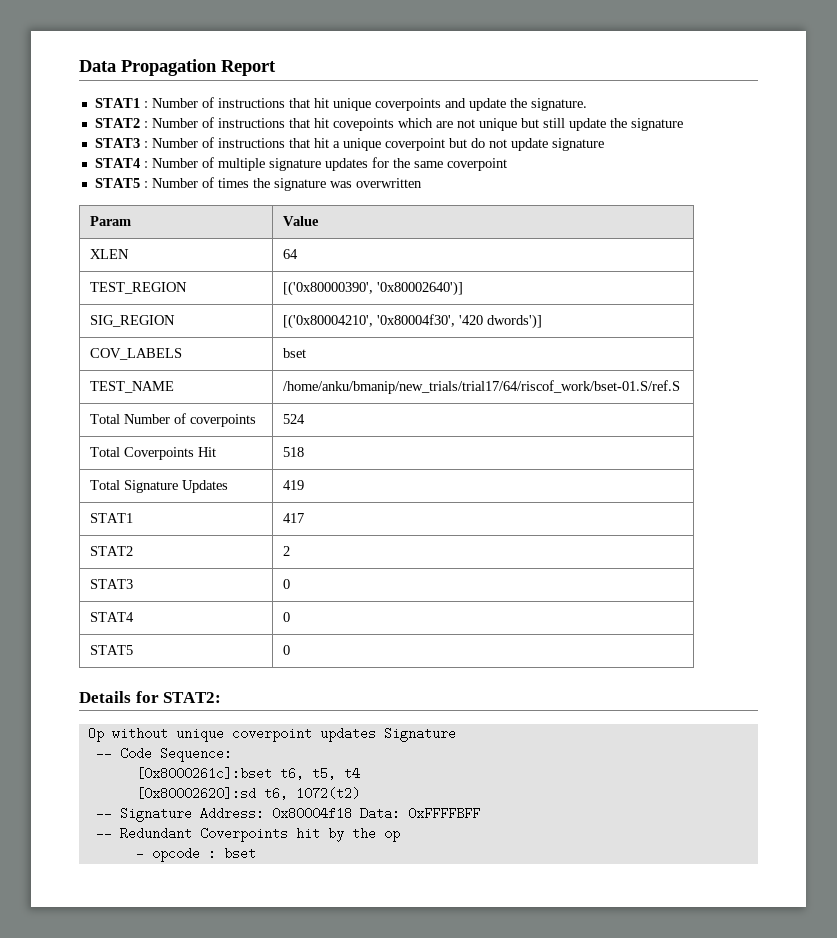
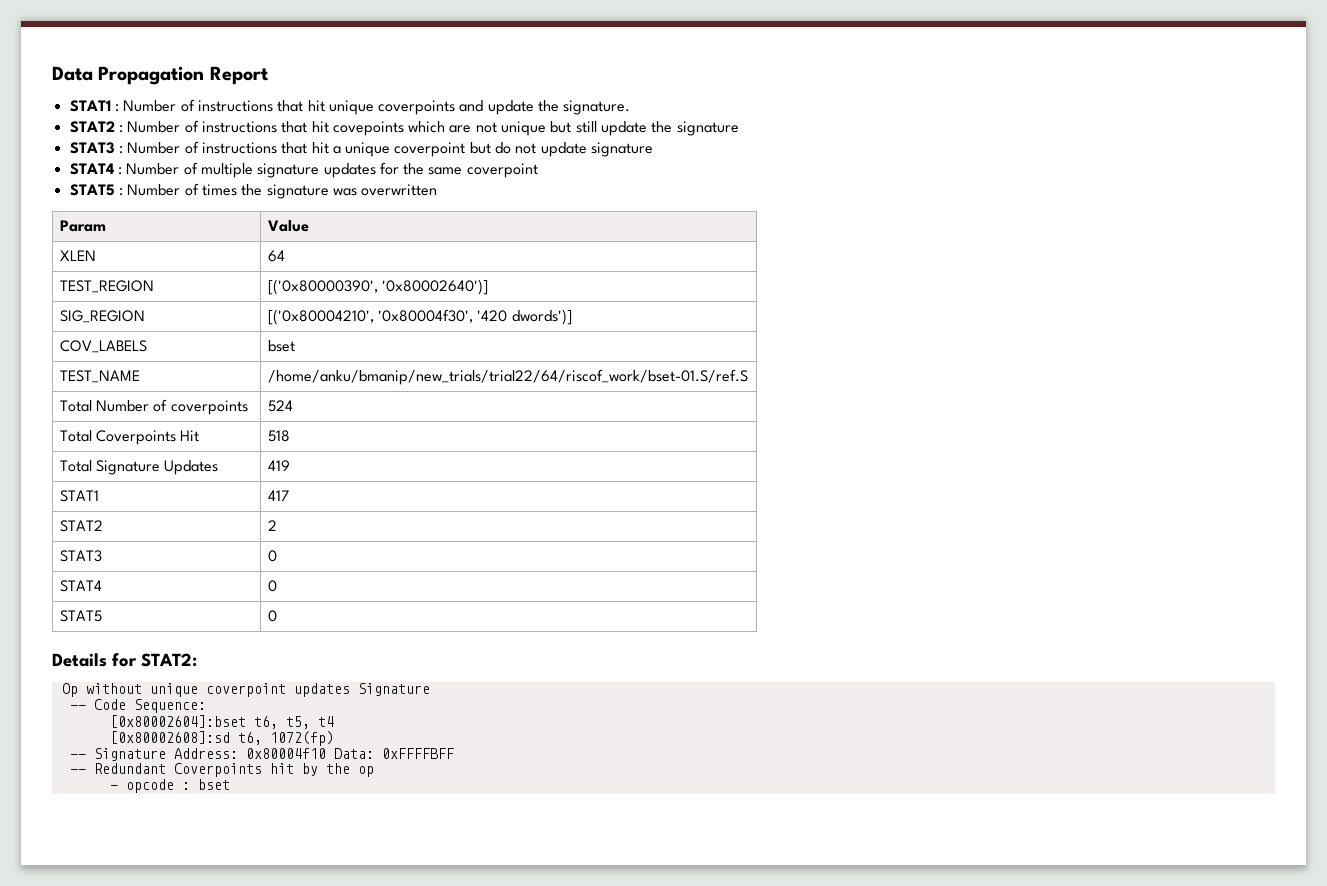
[283,380,681,394] /home/anku/bmanip/new_trials/trial17/64/riscof_work/bset-01.S/ref.S -> [267,369,748,385] /home/anku/bmanip/new_trials/trial22/64/riscof_work/bset-01.S/ref.S
[135,767,272,780] [0x8000261c]:bset -> [109,715,246,728] [0x80002604]:bset
[135,787,360,800] [0x80002620]:sd t6, 1072(t2) -> [109,731,334,746] [0x80002608]:sd t6, 1072(fp)
[271,807,352,820] 0x80004f18 -> [245,748,326,759] 0x80004f10

